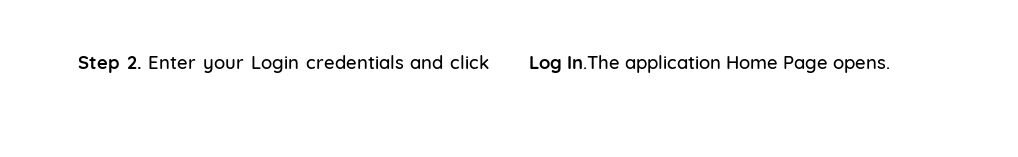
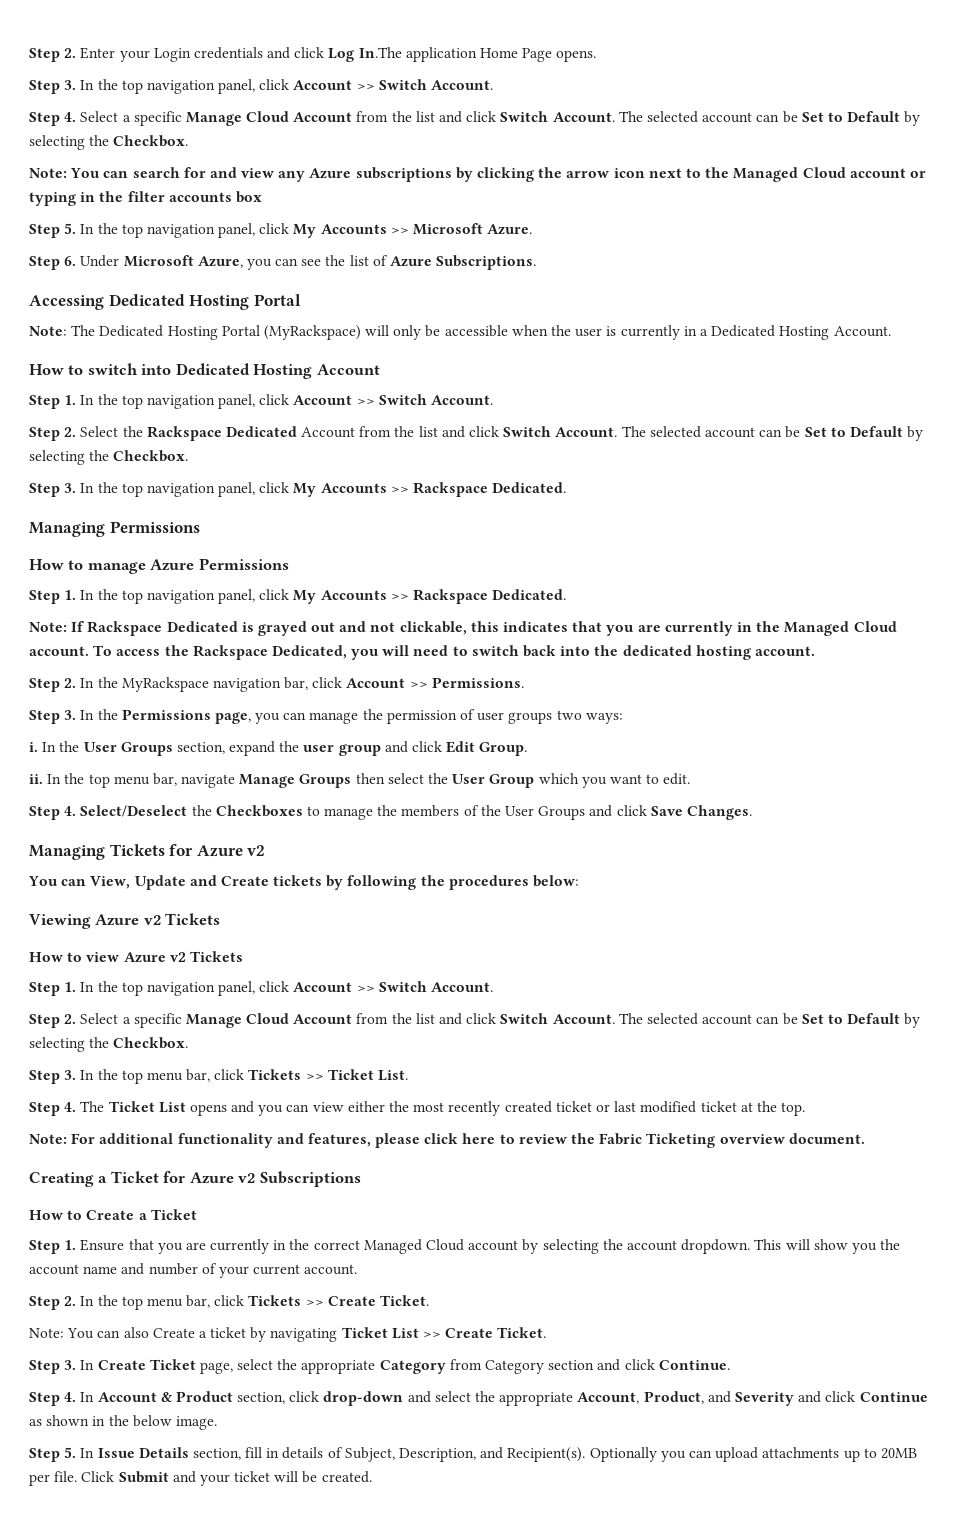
(890, 66) none -> [29,79,494,94] [29,111,921,126] [29,135,189,150] [29,167,926,182] [29,191,262,206] [29,223,533,238] [29,255,537,270] [29,294,301,310] [29,325,891,340] [29,363,380,379] [29,394,494,409] [29,426,924,441] [29,450,189,465] [29,482,567,497] [29,521,200,537] [29,558,289,574] [29,589,567,604] [29,621,897,636] [29,645,815,660] [29,677,524,692] [29,709,623,724] [29,741,528,756] [29,773,691,788] [29,805,752,820] [29,844,266,860] [28,875,580,890] [29,913,221,929] [29,951,243,963] [29,981,494,996] [29,1013,921,1028] [29,1037,189,1052] [29,1069,409,1084] [29,1101,806,1116] [29,1133,865,1148] [29,1171,361,1187] [29,1209,197,1220] [29,1239,901,1254] [29,1263,358,1278] [29,1295,430,1310] [29,1327,547,1342] [29,1359,730,1374] [29,1391,928,1406] [29,1415,217,1430] [29,1447,917,1462] [29,1471,372,1486] // Step 3. In the top navigation panel, click Account >> Switch Account. // Step 4. Select a specific Manage Cloud Account from the list and click Switch Account. The selected account can be Set to Default by selecting the Checkbox. // Note: You can search for and view any Azure subscriptions by clicking the arrow icon next to the Managed Cloud account or typing in the filter accounts box // Step 5. In the top navigation panel, click My Accounts >> Microsoft Azure. // Step 6. Under Microsoft Azure, you can see the list of Azure Subscriptions. // Accessing Dedicated Hosting Portal // Note: The Dedicated Hosting Portal (MyRackspace) will only be accessible when the user is currently in a Dedicated Hosting Account. // How to switch into Dedicated Hosting Account // Step 1. In the top navigation panel, click Account >> Switch Account. // Step 2. Select the Rackspace Dedicated Account from the list and click Switch Account. The selected account can be Set to Default by selecting the Checkbox. // Step 3. In the top navigation panel, click My Accounts >> Rackspace Dedicated. // Managing Permissions // How to manage Azure Permissions // Step 1. In the top navigation panel, click My Accounts >> Rackspace Dedicated. // Note: If Rackspace Dedicated is grayed out and not clickable, this indicates that you are currently in the Managed Cloud account. To access the Rackspace Dedicated, you will need to switch back into the dedicated hosting account. // Step 2. In the MyRackspace navigation bar, click Account >> Permissions. // Step 3. In the Permissions page, you can manage the permission of user groups two ways: // i. In the User Groups section, expand the user group and click Edit Group. // ii. In the top menu bar, navigate Manage Groups then select the User Group which you want to edit. // Step 4. Select/Deselect the Checkboxes to manage the members of the User Groups and click Save Changes. // Managing Tickets for Azure v2 // You can View, Update and Create tickets by following the procedures below: // Viewing Azure v2 Tickets // How to view Azure v2 Tickets // Step 1. In the top navigation panel, click Account >> Switch Account. // Step 2. Select a specific Manage Cloud Account from the list and click Switch Account. The selected account can be Set to Default by selecting the Checkbox. // Step 3. In the top menu bar, click Tickets >> Ticket List. // Step 4. The Ticket List opens and you can view either the most recently created ticket or last modified ticket at the top. // Note: For additional functionality and features, please click here to review the Fabric Ticketing overview document. // Creating a Ticket for Azure v2 Subscriptions // How to Create a Ticket // Step 1. Ensure that you are currently in the correct Managed Cloud account by selecting the account dropdown. This will show you the account name and number of your current account. // Step 2. In the top menu bar, click Tickets >> Create Ticket. // Note: You can also Create a ticket by navigating Ticket List >> Create Ticket. // Step 3. In Create Ticket page, select the appropriate Category from Category section and click Continue. // Step 4. In Account & Product section, click drop-down and select the appropriate Account, Product, and Severity and click Continue as shown in the below image. // Step 5. In Issue Details section, fill in details of Subject, Description, and Recipient(s). Optionally you can upload attachments up to 20MB per file. Click Submit and your ticket will be created.

